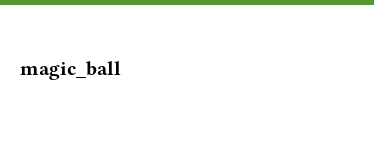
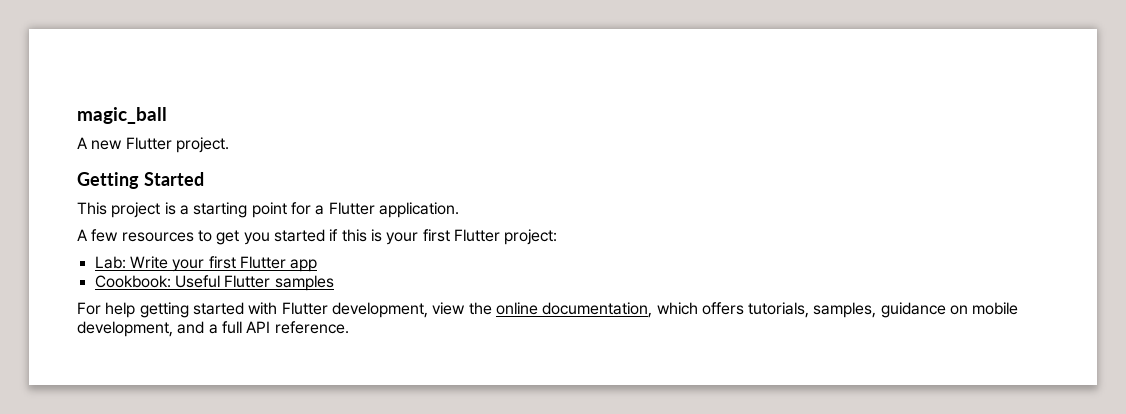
(121, 70) none -> [77,137,229,153] [77,172,204,189] [77,202,459,218] [77,229,558,245] [94,256,318,272] [94,275,334,291] [77,302,1019,318] [77,321,349,337] // A new Flutter project. // Getting Started // This project is a starting point for a Flutter application. // A few resources to get you started if this is your first Flutter project: // Lab: Write your first Flutter app // Cookbook: Useful Flutter samples // For help getting started with Flutter development, view the online documentation, which offers tutorials, samples, guidance on mobile development, and a full API reference.

